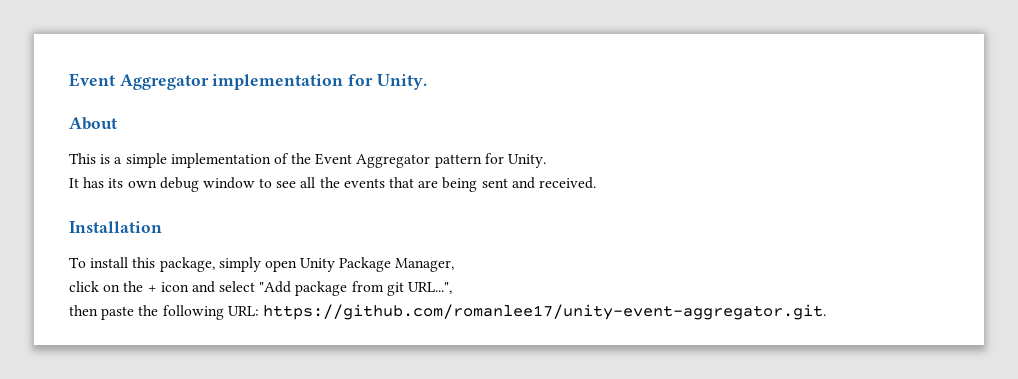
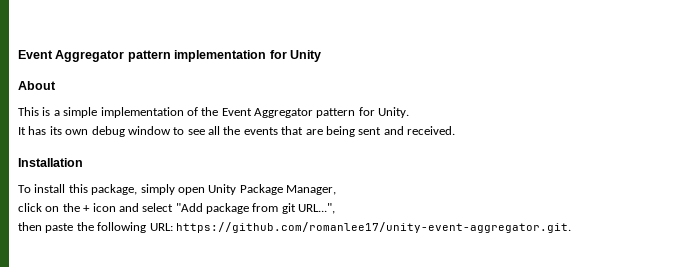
[69,73,209,90] Event Aggregator -> [18,50,171,62] Event Aggregator pattern
[376,74,427,90] Unity. -> [289,50,321,62] Unity

